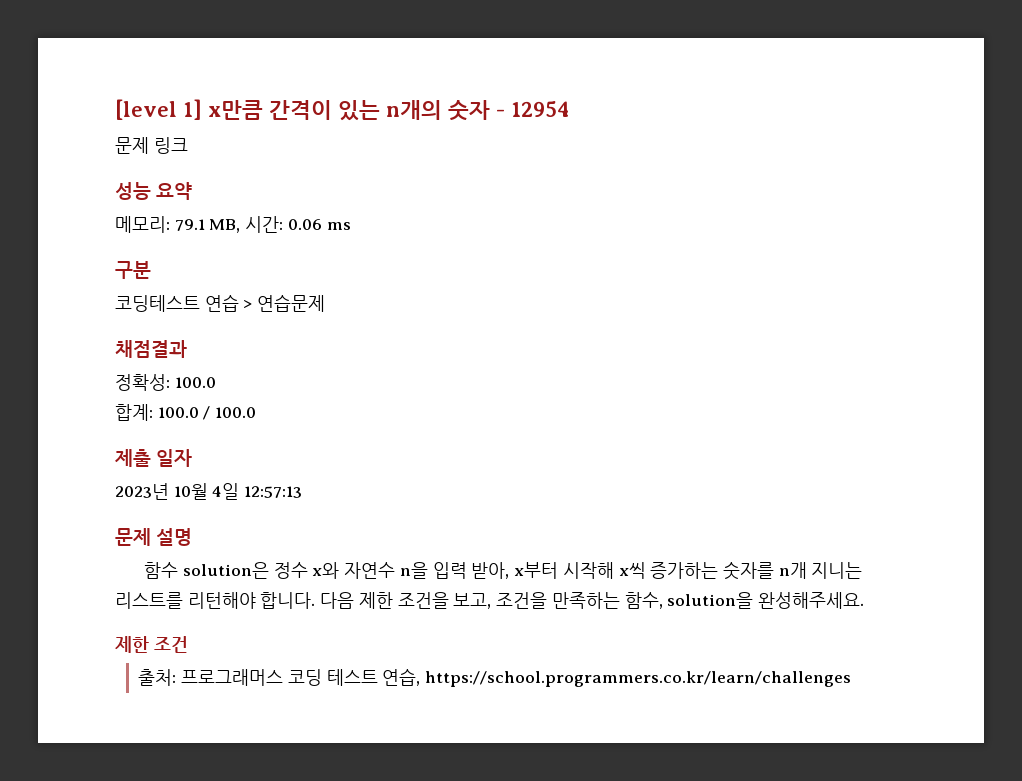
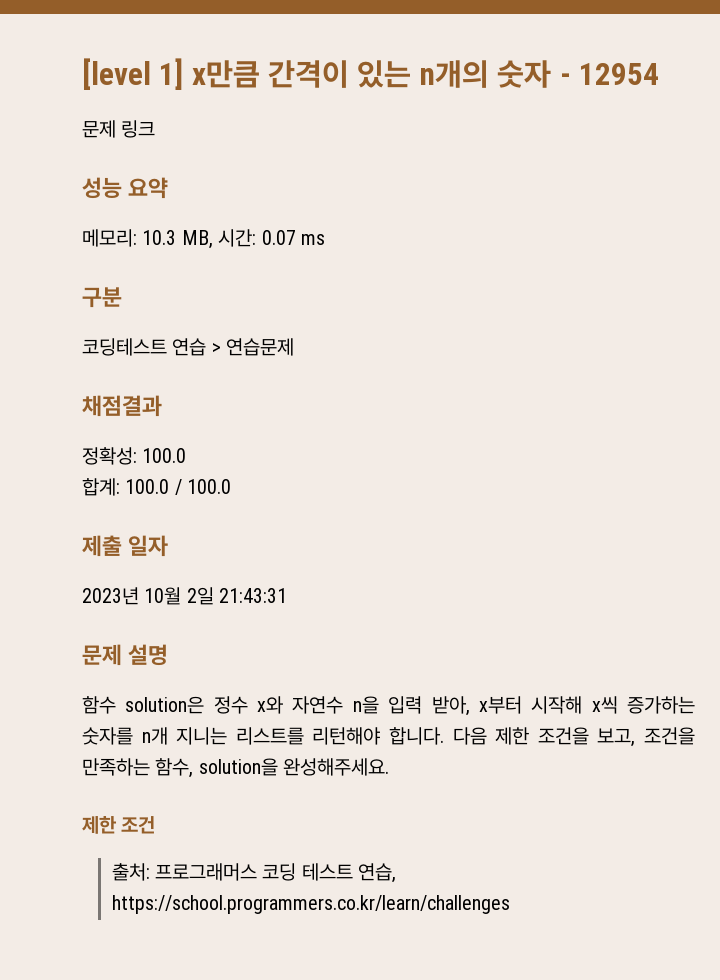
[174,219,205,231] 79.1 -> [142,230,177,245] 10.3
[287,219,322,230] 0.06 -> [261,230,296,245] 0.07
[212,483,303,500] 4일 12:57:13 -> [186,587,288,605] 2일 21:43:31

